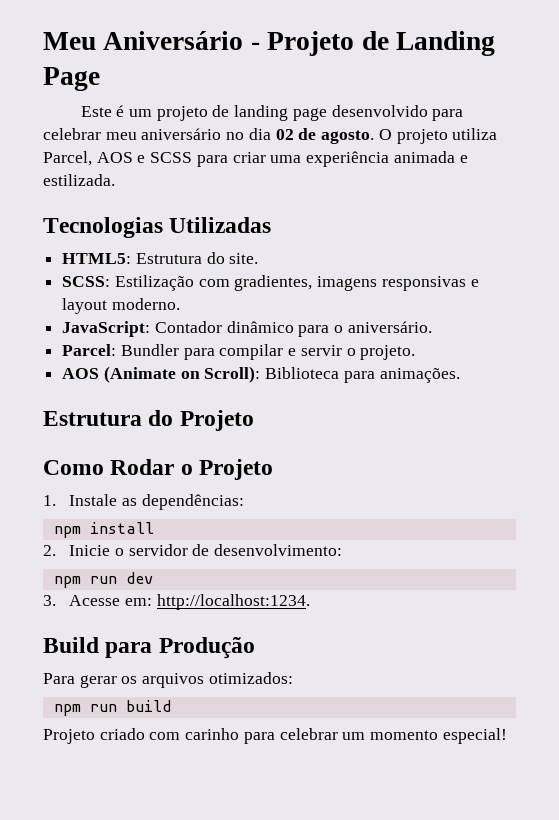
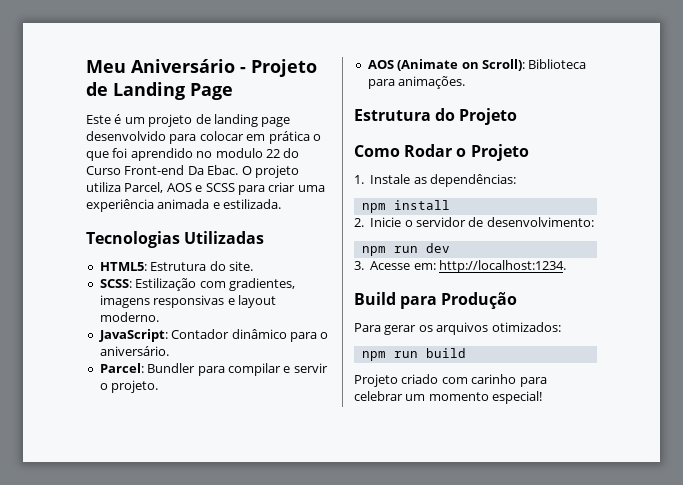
[43,128,375,144] celebrar meu aniversário no dia 02 de agosto. -> [199,131,321,144] [86,148,300,161] [86,165,239,175] colocar em prática o que foi aprendido no modulo 22 do Curso Front-end Da Ebac.

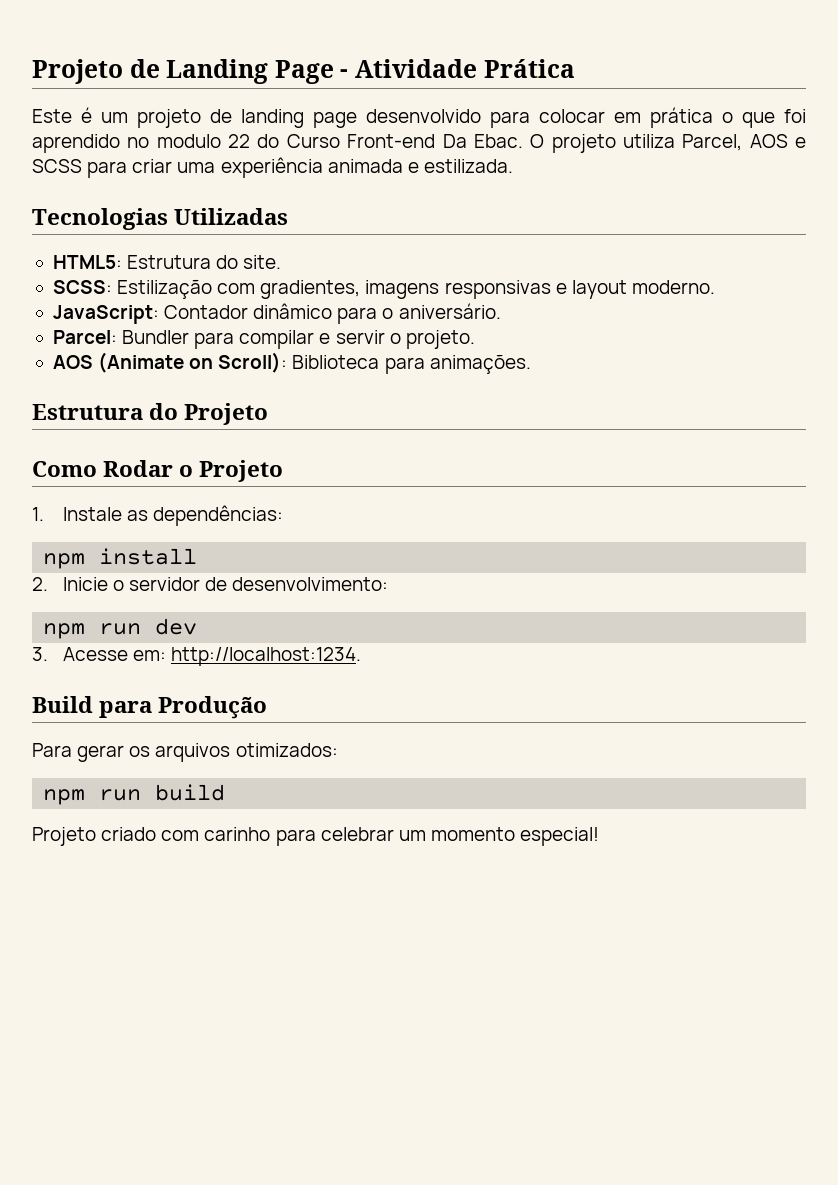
[86,59,246,73] Meu Aniversário - -> (32, 71) none
(233, 91) none -> [340,59,575,78] - Atividade Prática

